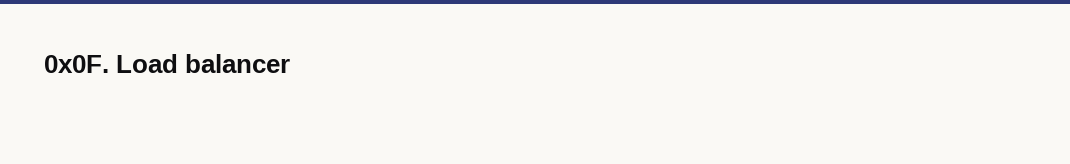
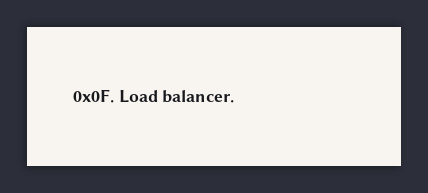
[185,54,291,73] balancer -> [162,90,235,103] balancer.

